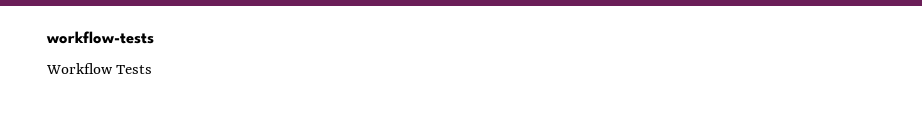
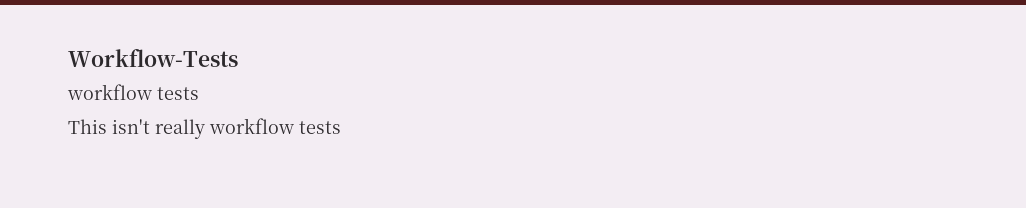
[46,31,154,44] [46,63,153,74] workflow-tests // Workflow Tests -> [68,49,238,67] [67,84,199,100] [68,118,341,139] Workflow-Tests // workflow tests // This isn't really workflow tests

